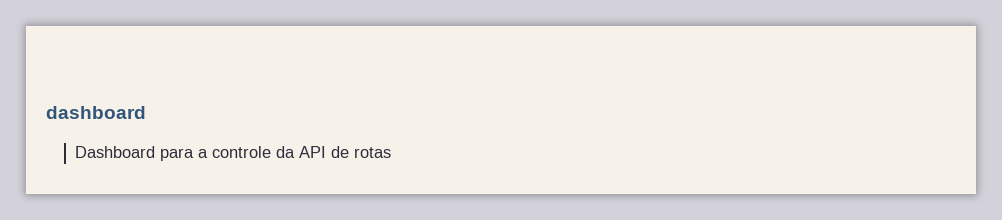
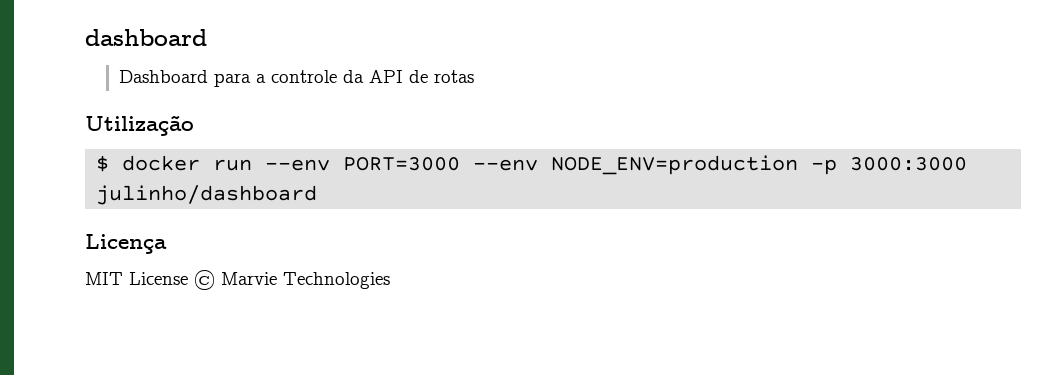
(392, 152) none -> [85,115,194,136] [96,155,968,175] [96,185,318,205] [85,234,167,254] [85,270,390,290] // Utilização // $ docker run --env PORT=3000 --env NODE_ENV=production -p 3000:3000 julinho/dashboard // Licença // MIT License © Marvie Technologies

